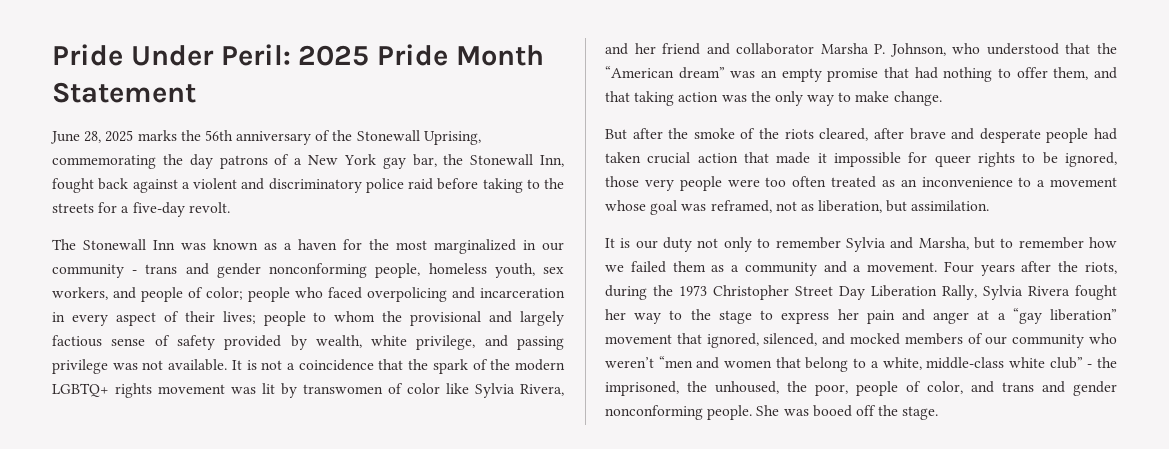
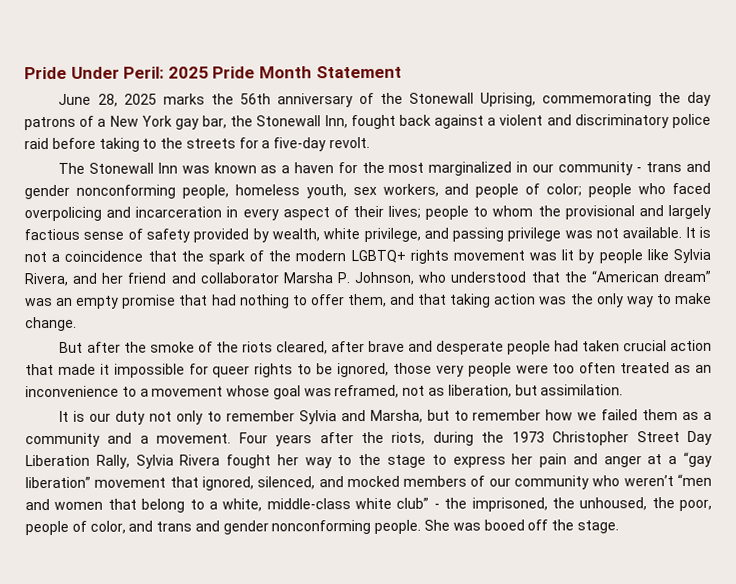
[303,383,440,394] transwomen of color -> [598,249,643,264] people

